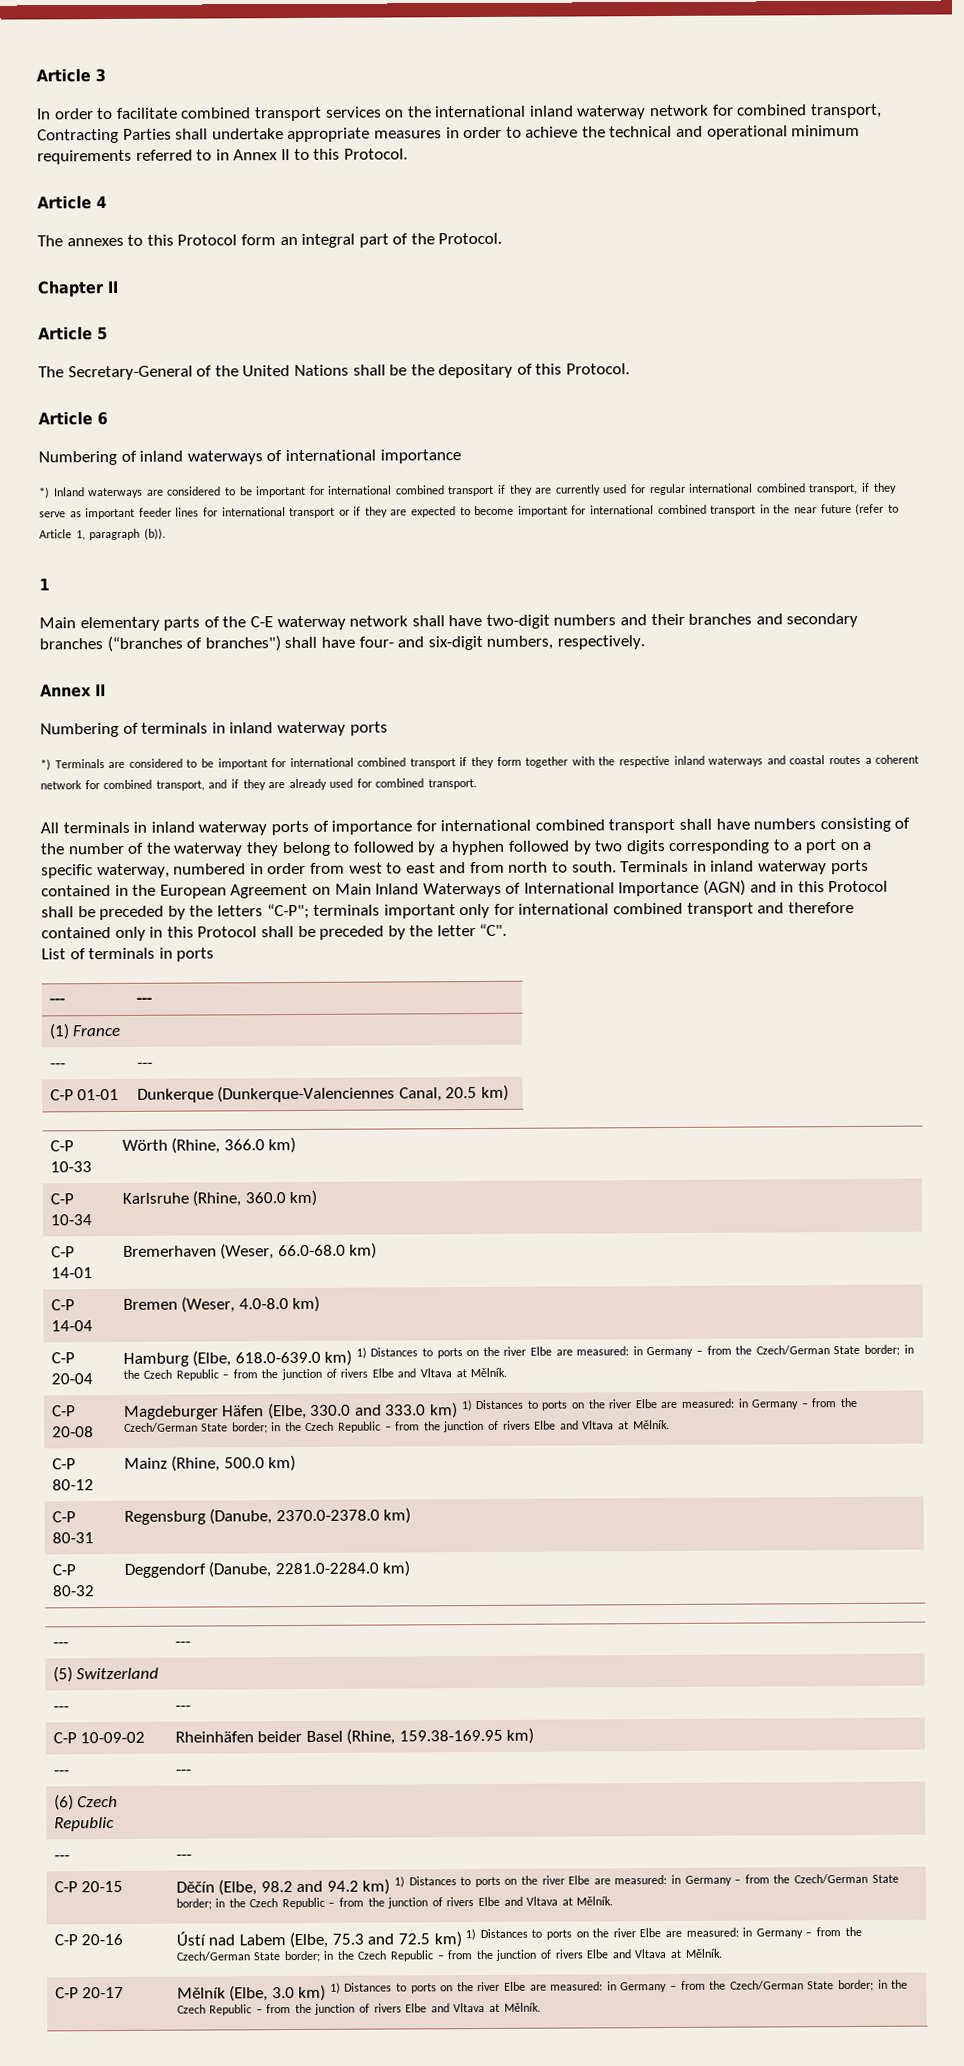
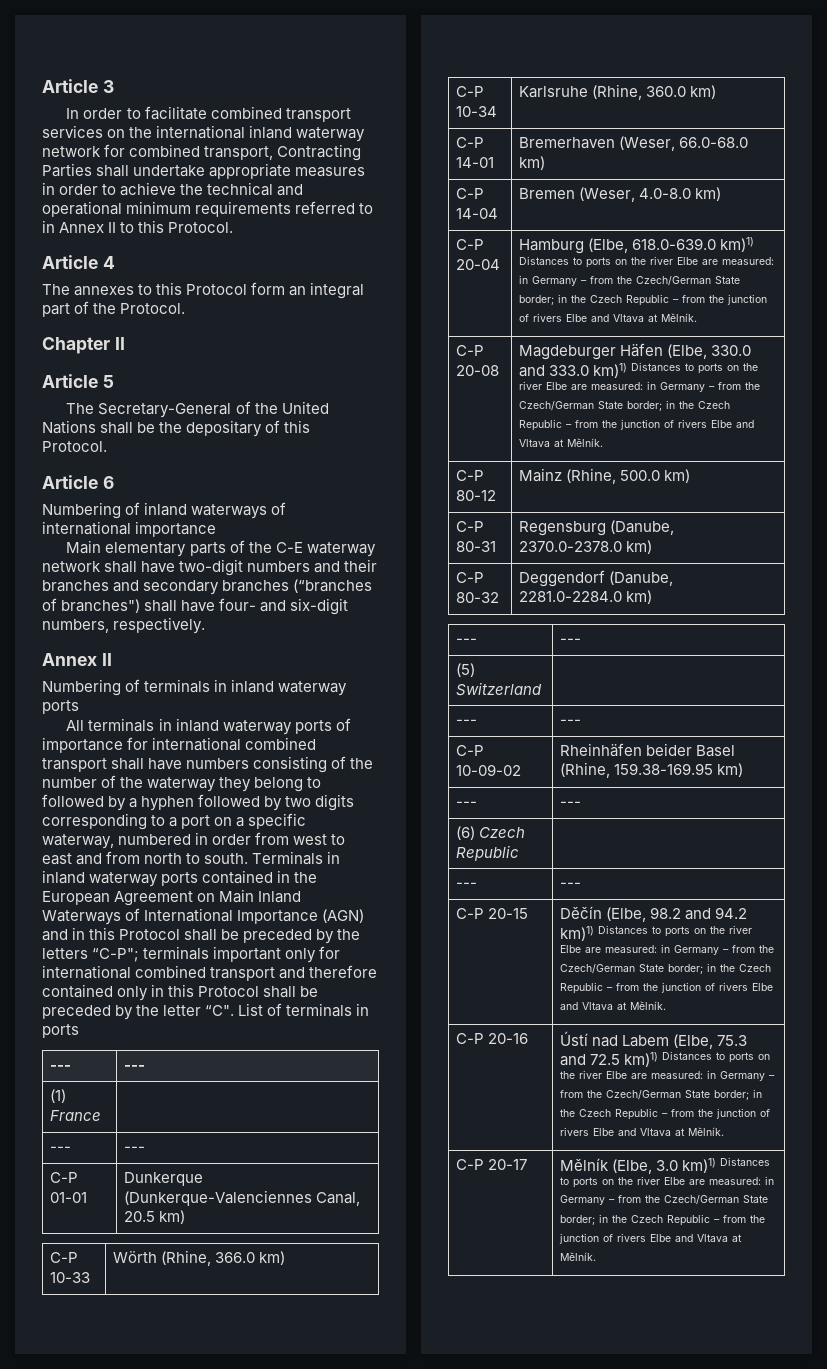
[39,482,897,499] [39,503,899,520] [39,528,166,541] [39,578,50,591] // *) Inland waterways are considered to be important for international combined transport if they are currently used for regular international combined transport, if they serve as important feeder lines for international transport or if they are expected to become important for international combined transport in the near future (refer to Article 1, paragraph (b)). // 1 -> (217, 529) none
[40,754,920,771] [40,778,478,791] // *) Terminals are considered to be important for international combined transport if they form together with the respective inland waterways and coastal routes a coherent network for combined transport, and if they are already used for combined transport. -> (79, 707) none
(508, 930) // -> (235, 1010) none
[324,1347,367,1366] km) 1) -> [720,237,755,252] km)1)
[429,1400,473,1419] km) 1) -> [593,363,628,378] km)1)
[362,1876,406,1895] km) 1) -> [560,926,595,941] km)1)
[433,1929,477,1948] km) 1) -> [624,1052,659,1067] km)1)
[298,1982,341,2002] km) 1) -> [682,1158,717,1173] km)1)

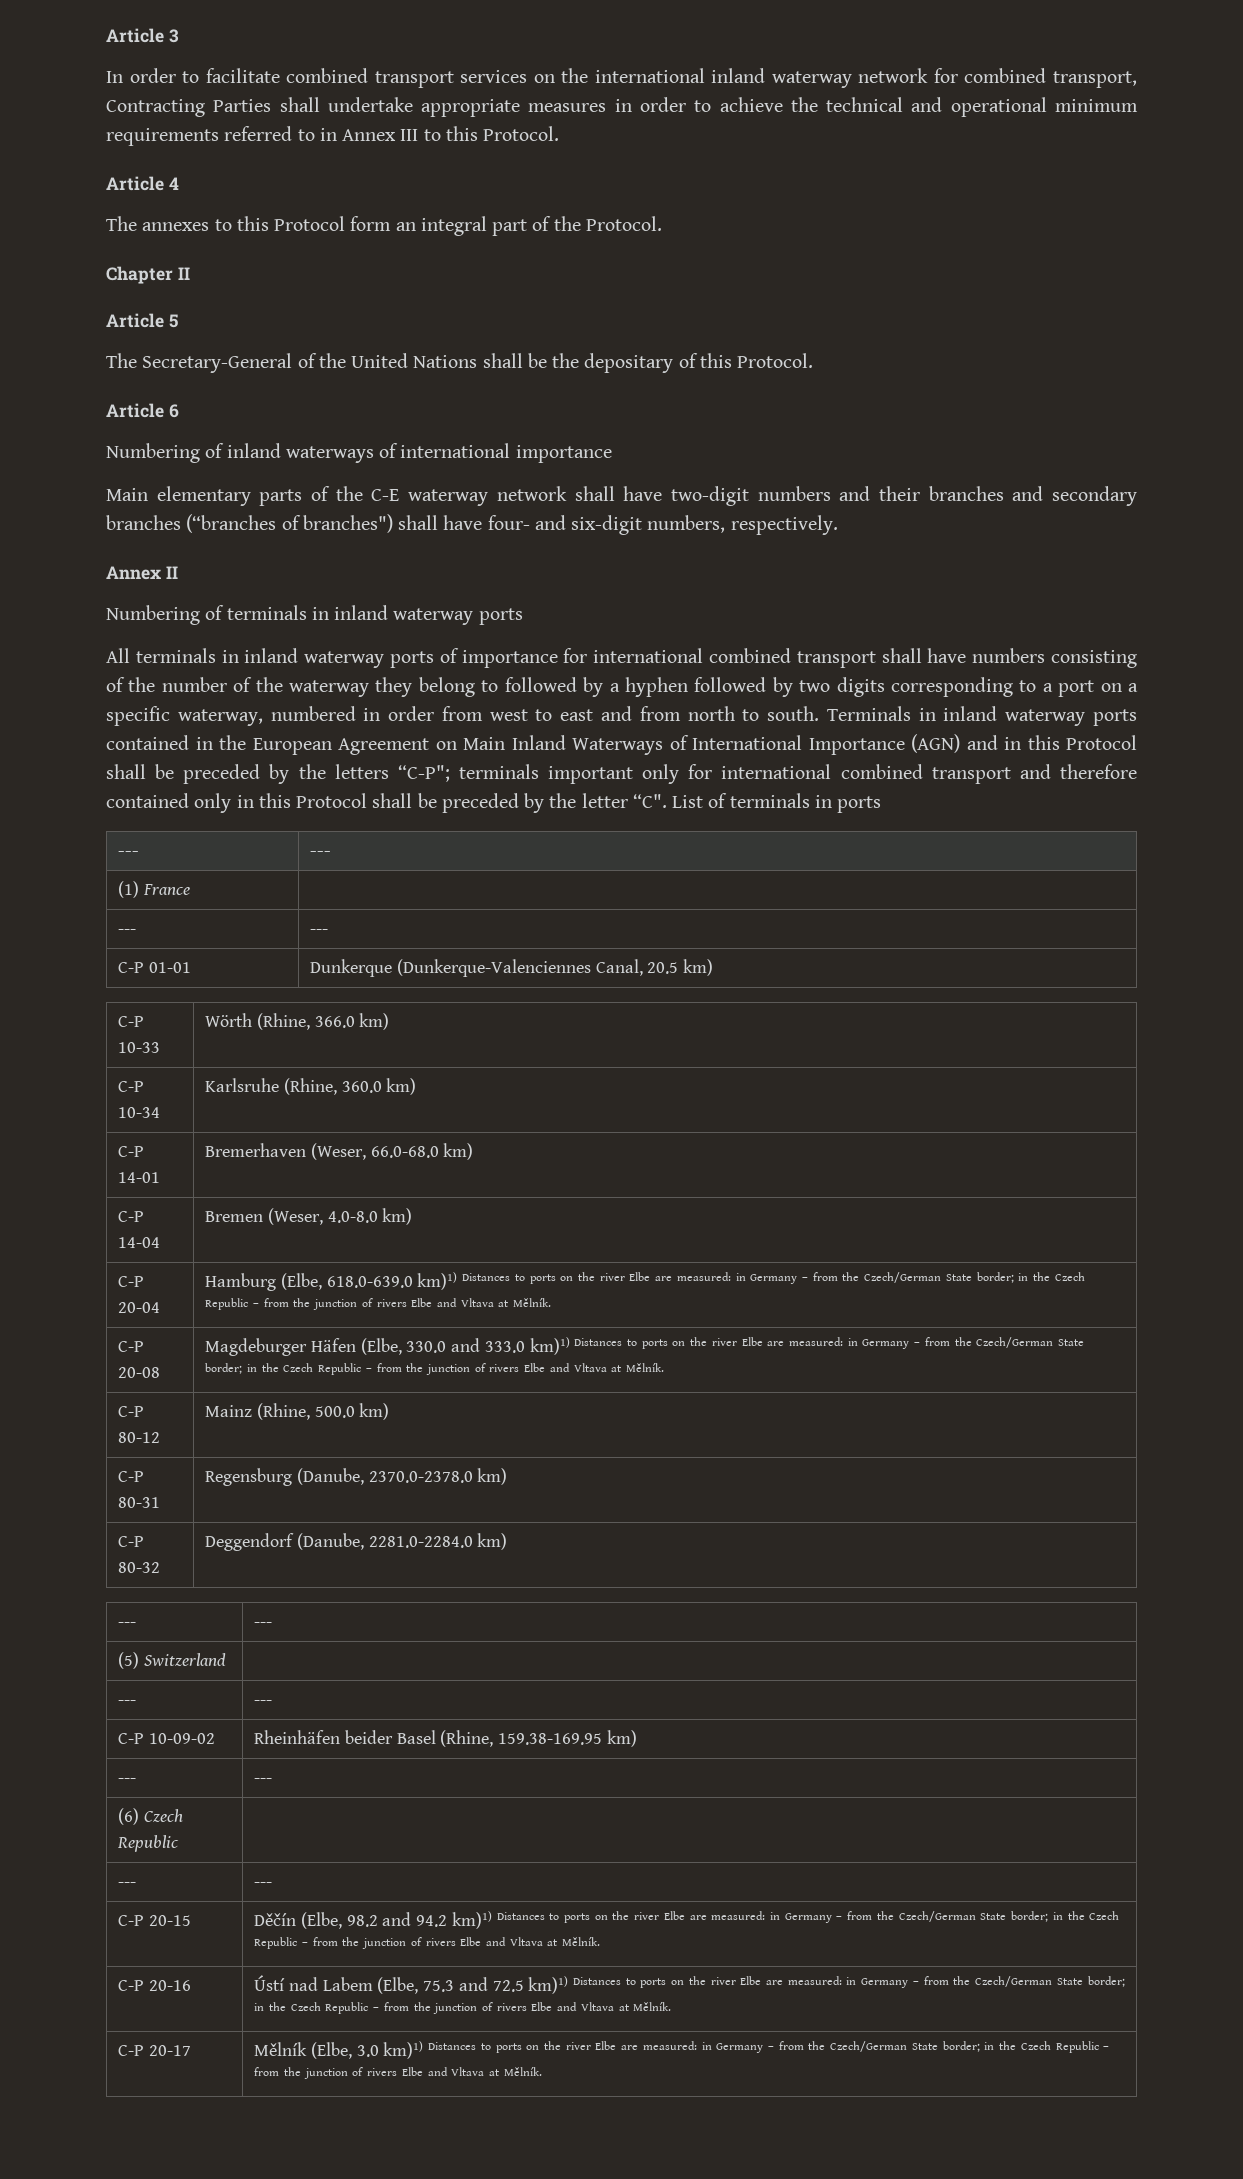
[108,222,117,233] II -> [400,129,419,141] III

